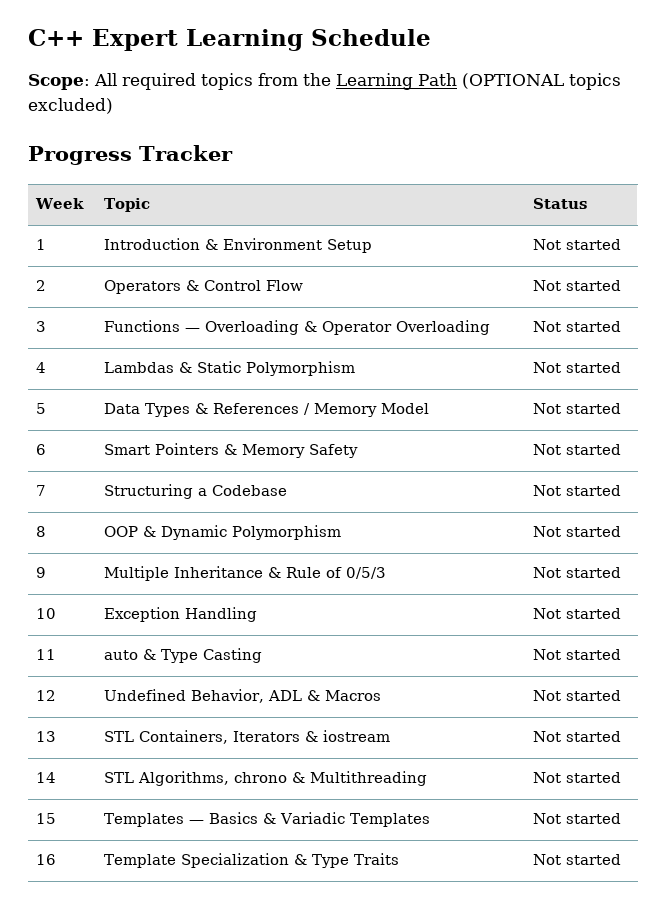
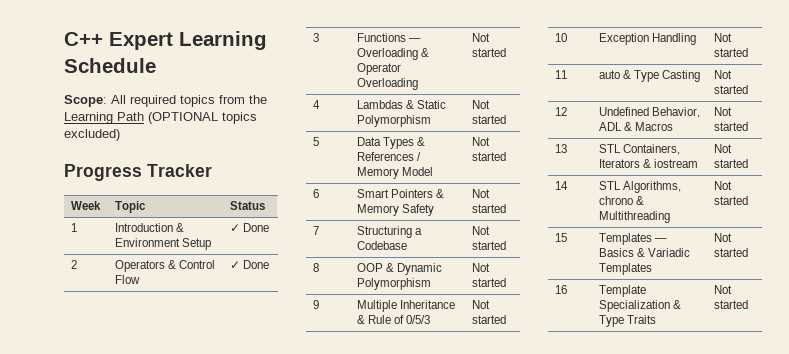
[533,239,622,250] Not started -> [230,223,270,232] ✓ Done
[533,280,622,291] Not started -> [230,260,270,269] ✓ Done

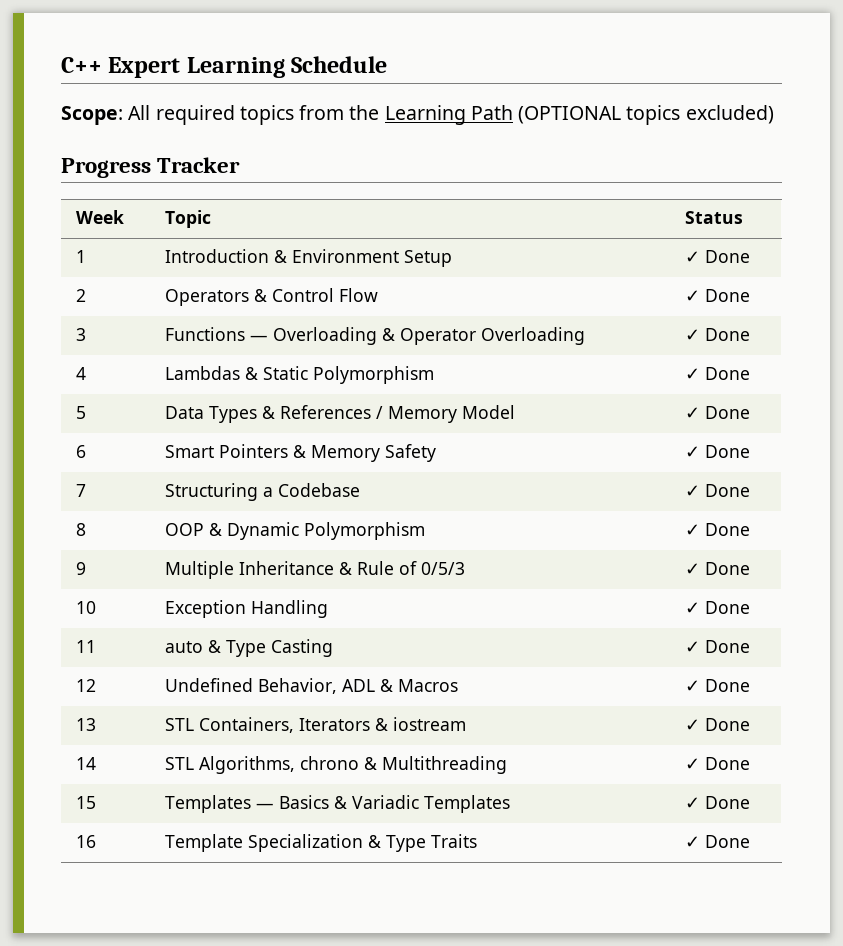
[472,33,491,42] [472,48,507,57] Not started -> [684,328,750,341] ✓ Done
[472,100,491,109] [472,115,507,124] Not started -> [684,367,750,380] ✓ Done
[472,137,491,146] [472,152,507,161] Not started -> [684,406,750,419] ✓ Done
[472,189,491,198] [472,204,507,213] Not started -> [684,445,750,458] ✓ Done
[472,226,491,235] [472,241,507,250] Not started -> [684,484,750,497] ✓ Done
[472,263,491,272] [472,278,507,287] Not started -> [684,523,750,536] ✓ Done
[472,300,491,309] [472,315,507,324] Not started -> [684,562,750,575] ✓ Done
[714,33,733,42] [714,48,749,57] Not started -> [684,601,750,614] ✓ Done
[714,70,733,79] [714,85,749,94] Not started -> [684,640,750,653] ✓ Done
[714,107,733,116] [714,122,749,131] Not started -> [684,679,750,692] ✓ Done
[714,144,733,153] [714,159,749,168] Not started -> [684,718,750,731] ✓ Done
[714,181,733,190] [714,196,749,205] Not started -> [684,757,750,770] ✓ Done
[714,233,733,242] [714,248,749,257] Not started -> [684,796,750,809] ✓ Done
[714,285,733,294] [714,300,749,309] Not started -> [684,835,750,848] ✓ Done

